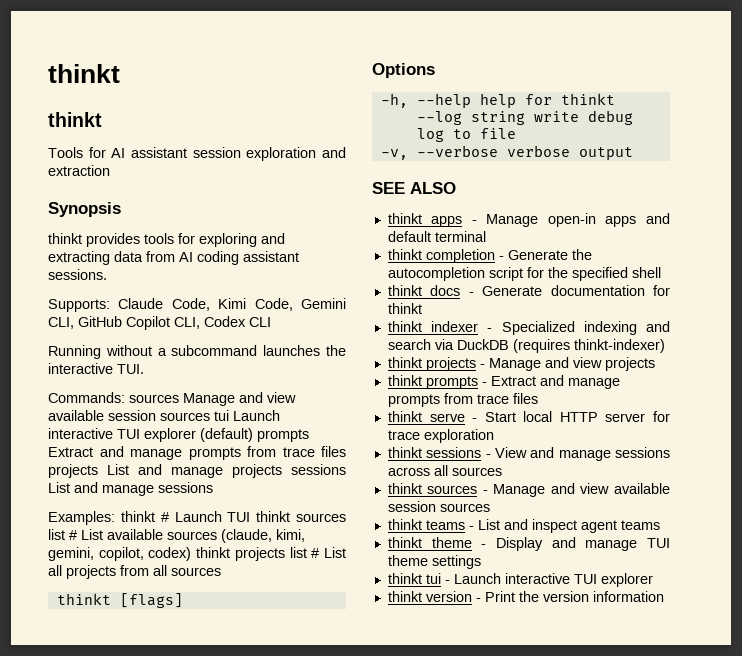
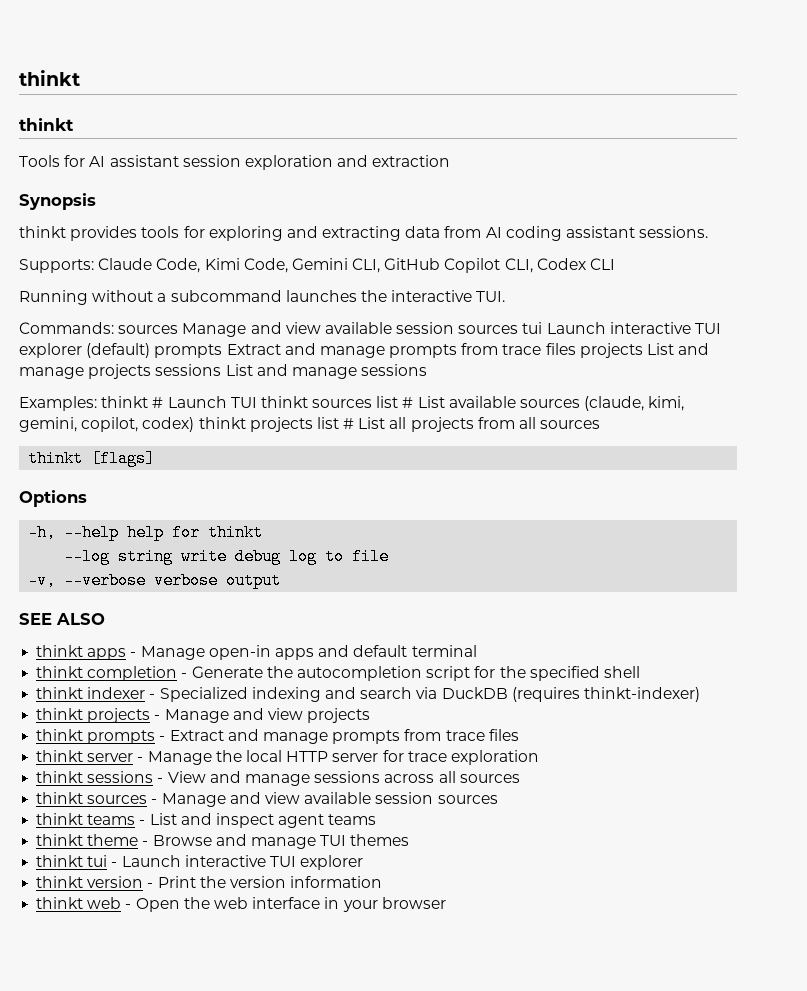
[387,285,670,296] [387,303,422,314] // thinkt docs - Generate documentation for thinkt -> (640, 672) none
[429,412,516,422] serve - Start -> [87,750,242,765] server - Manage the
[495,537,543,551] Display -> [152,835,212,846] Browse
[387,555,481,569] theme settings -> [350,834,410,846] themes
(664, 596) none -> [36,897,446,912] // thinkt web - Open the web interface in your browser

